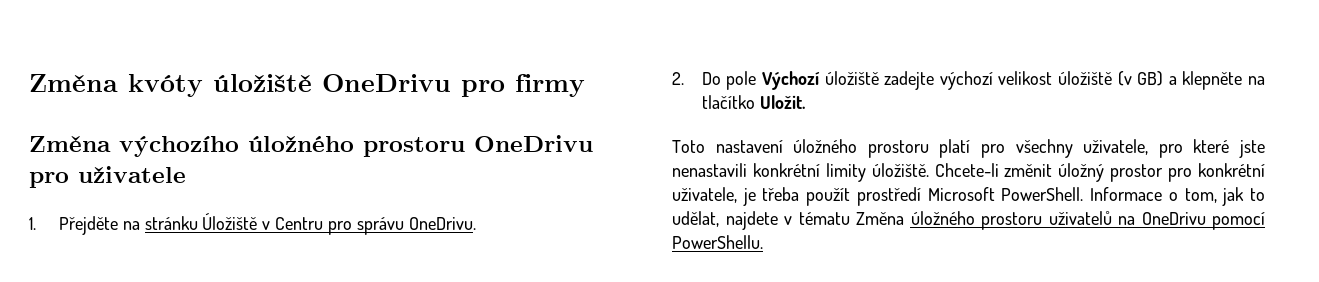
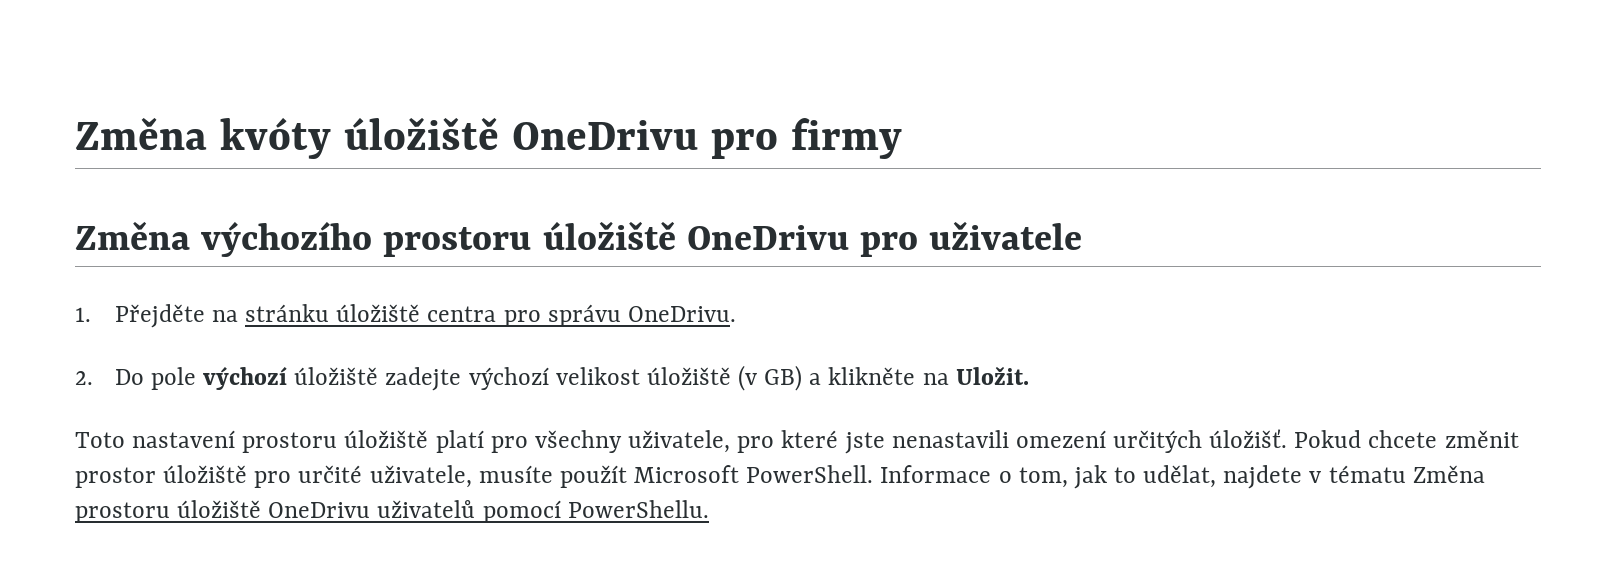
[248,136,465,157] úložného prostoru -> [383,221,676,257] prostoru úložiště
[202,213,324,230] Úložiště v Centru -> [336,304,497,322] úložiště centra
[762,71,821,90] Výchozí -> [203,366,288,390] výchozí
[1182,71,1266,90] [701,95,755,109] klepněte na tlačítko -> [828,367,949,385] klikněte na
[793,139,929,158] úložného prostoru -> [242,430,429,453] prostoru úložiště
[752,163,1265,182] [672,187,921,206] konkrétní limity úložiště. Chcete-li změnit úložný prostor pro konkrétní uživatele, je třeba použít prostředí -> [1015,429,1519,453] [75,465,627,488] omezení určitých úložišť. Pokud chcete změnit prostor úložiště pro určité uživatele, musíte použít
[910,211,1206,230] úložného prostoru uživatelů na OneDrivu -> [75,500,476,523] prostoru úložiště OneDrivu uživatelů

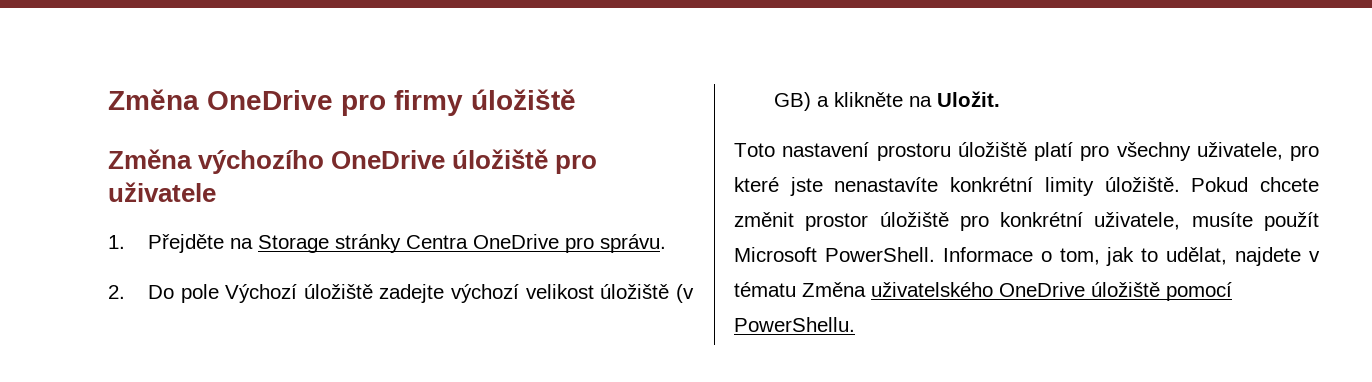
[75,117,698,159] Změna kvóty úložiště OneDrivu -> [108,89,333,110] Změna OneDrive
(902, 138) none -> [471,89,576,110] úložiště
[383,221,849,257] prostoru úložiště OneDrivu -> [331,149,549,169] OneDrive úložiště
[245,304,736,327] stránku úložiště centra pro správu OneDrivu. -> [257,234,666,253] Storage stránky Centra OneDrive pro správu.
[203,366,288,390] výchozí -> [225,284,298,303] Výchozí
[891,429,1288,453] nenastavili omezení určitých úložišť. -> [834,177,1180,196] nenastavíte konkrétní limity úložiště.
[298,465,363,483] určité -> [1000,212,1084,227] konkrétní
[75,500,476,523] prostoru úložiště OneDrivu uživatelů -> [871,282,1160,297] uživatelského OneDrive úložiště

